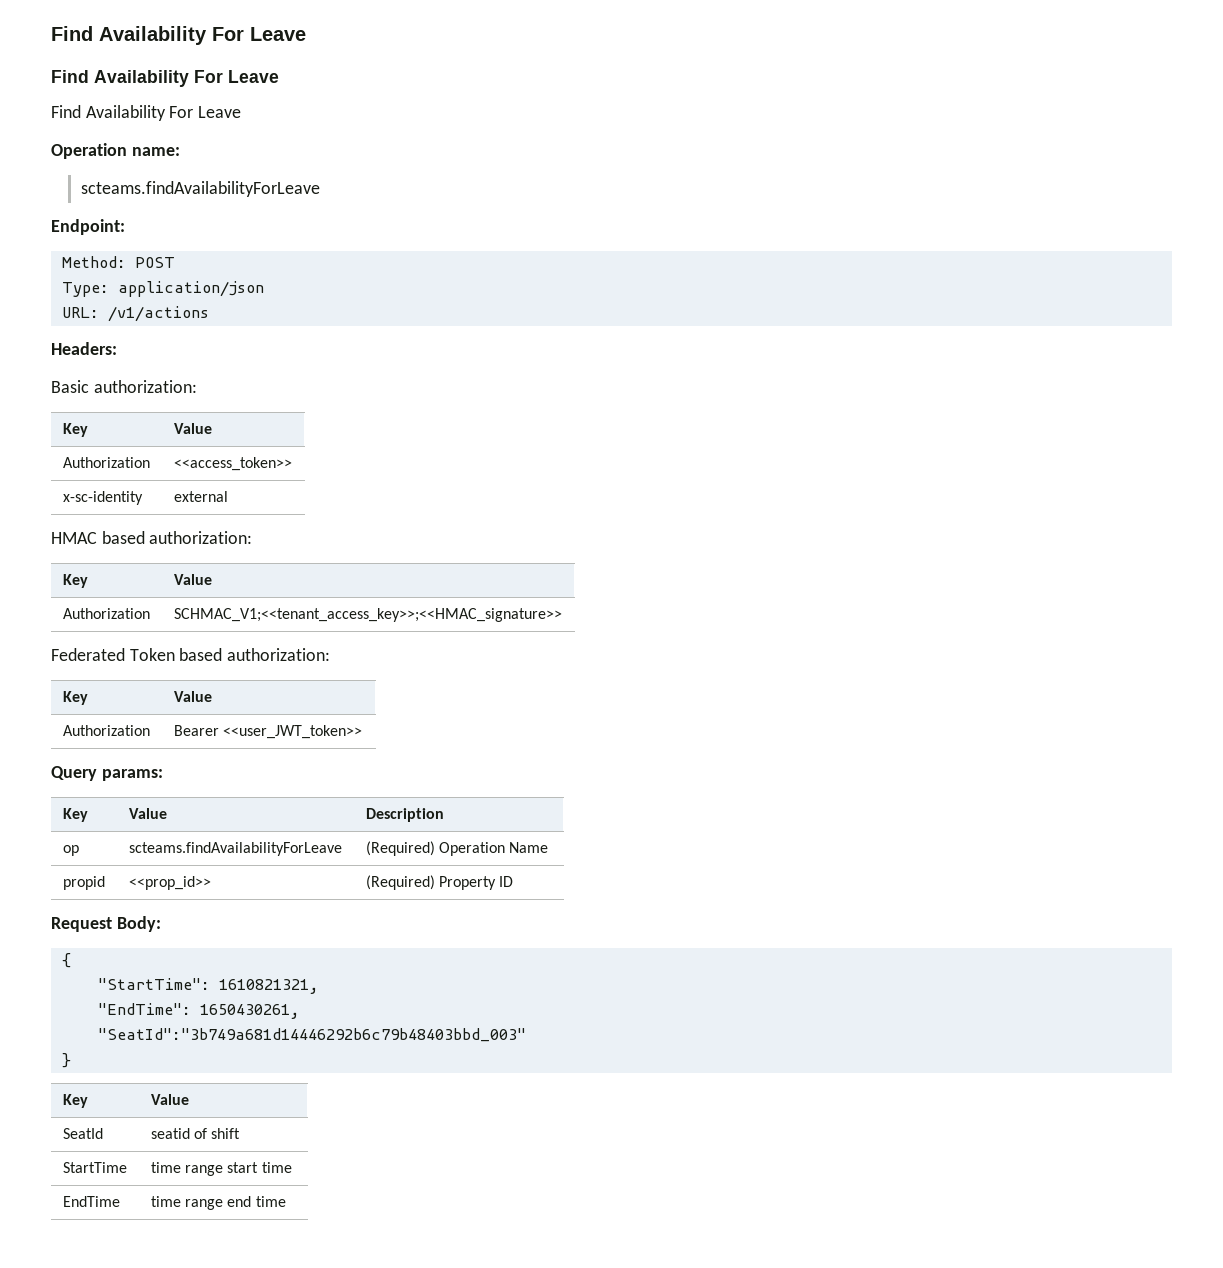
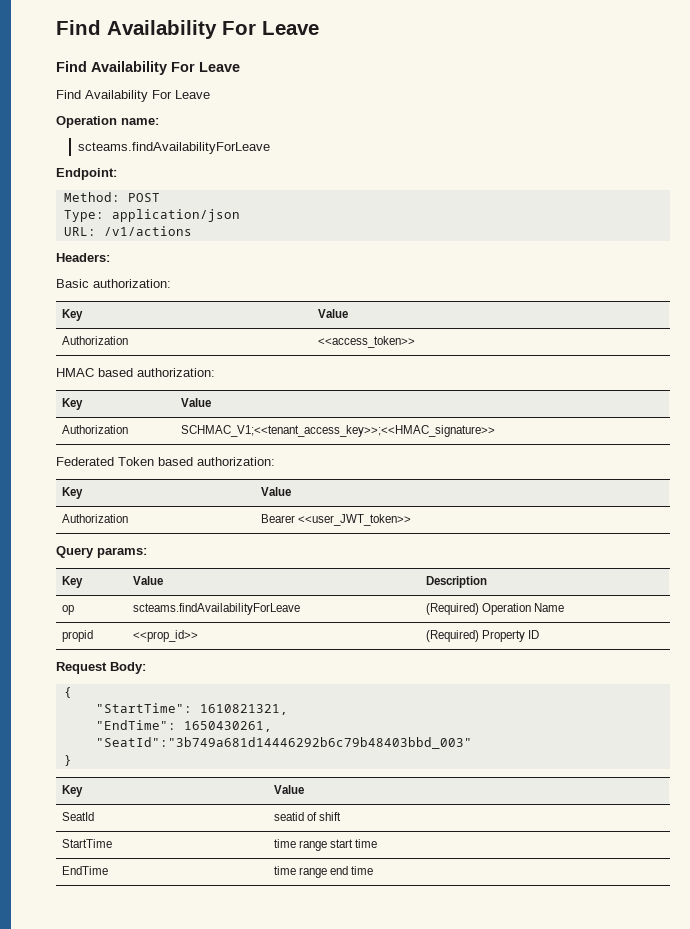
[62,491,143,505] [173,491,228,502] // x-sc-identity | external -> (416, 342) none

